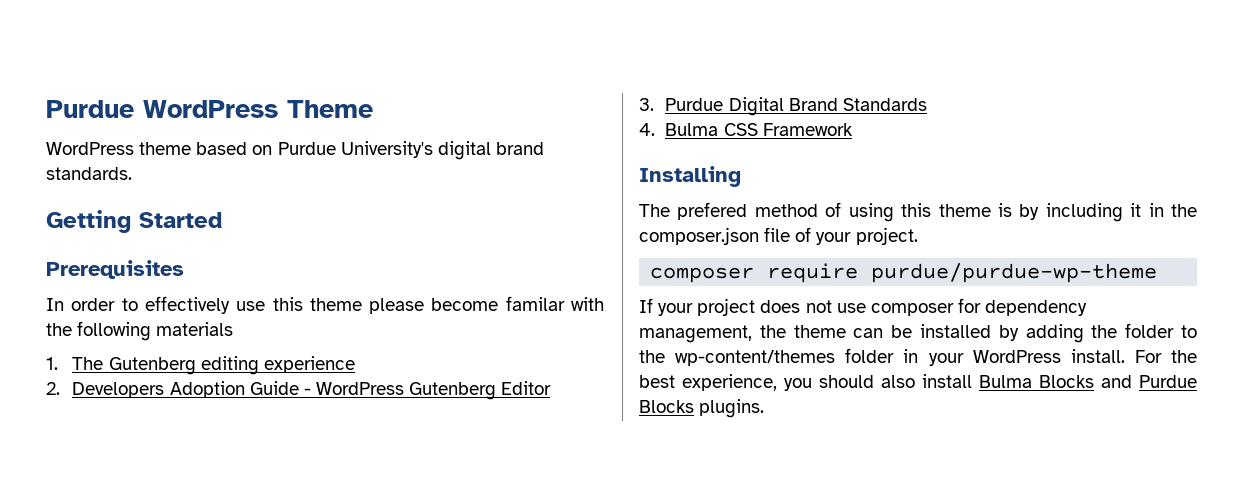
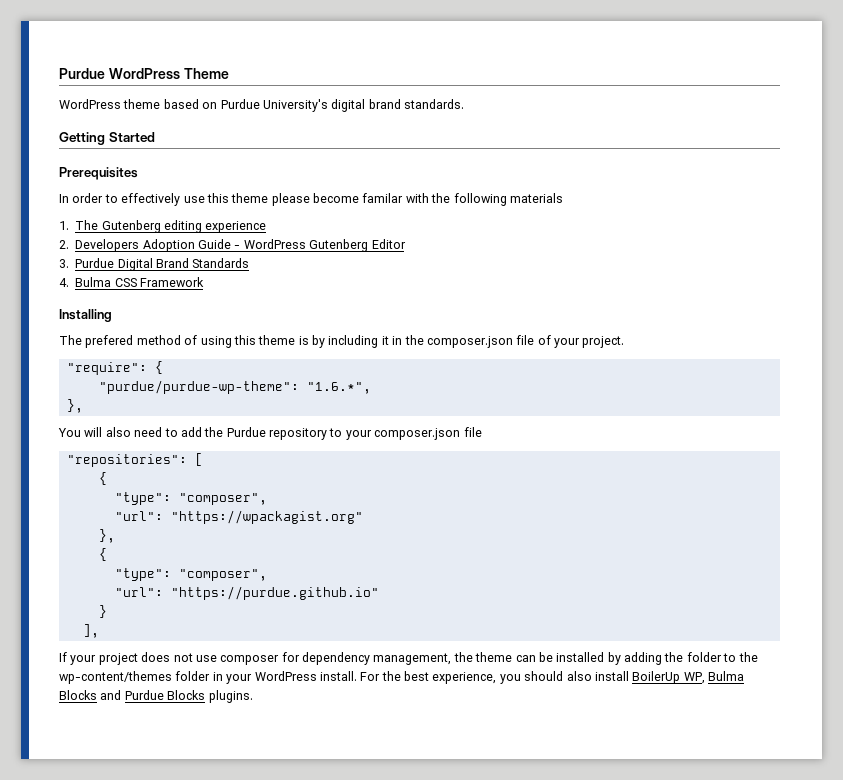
[650,263,1158,283] composer require purdue/purdue-wp-theme -> [66,361,163,375] [98,380,371,394] [66,399,83,413] [58,427,482,440] [66,453,203,467] [98,472,107,485] [114,492,267,505] [114,510,363,524] [98,529,115,543] [98,548,107,561] [114,568,267,581] [114,586,379,600] [98,605,107,618] [82,624,99,638] "require": { // "purdue/purdue-wp-theme": "1.6.*", // }, // You will also need to add the Purdue repository to your composer.json file // "repositories": [ // { // "type": "composer", // "url": "https://wpackagist.org" // }, // { // "type": "composer", // "url": "https://purdue.github.io" // } // ],
(972, 381) none -> [632,671,705,684] BoilerUp WP,

